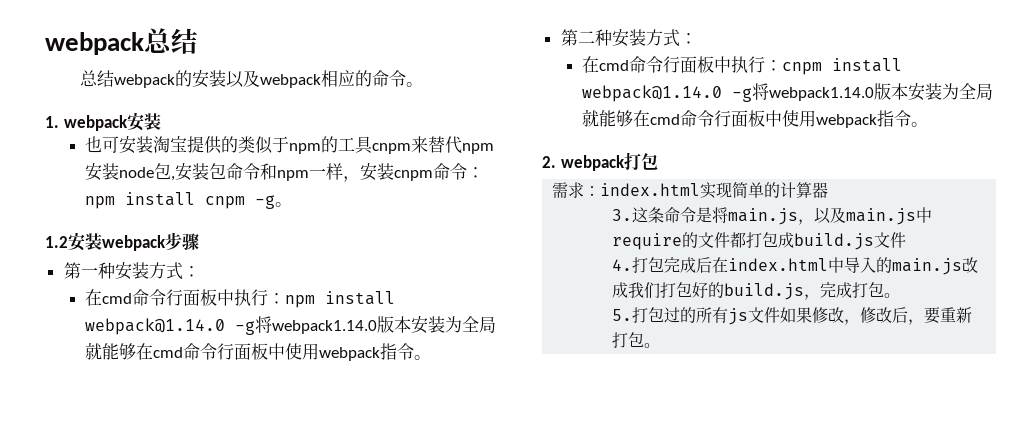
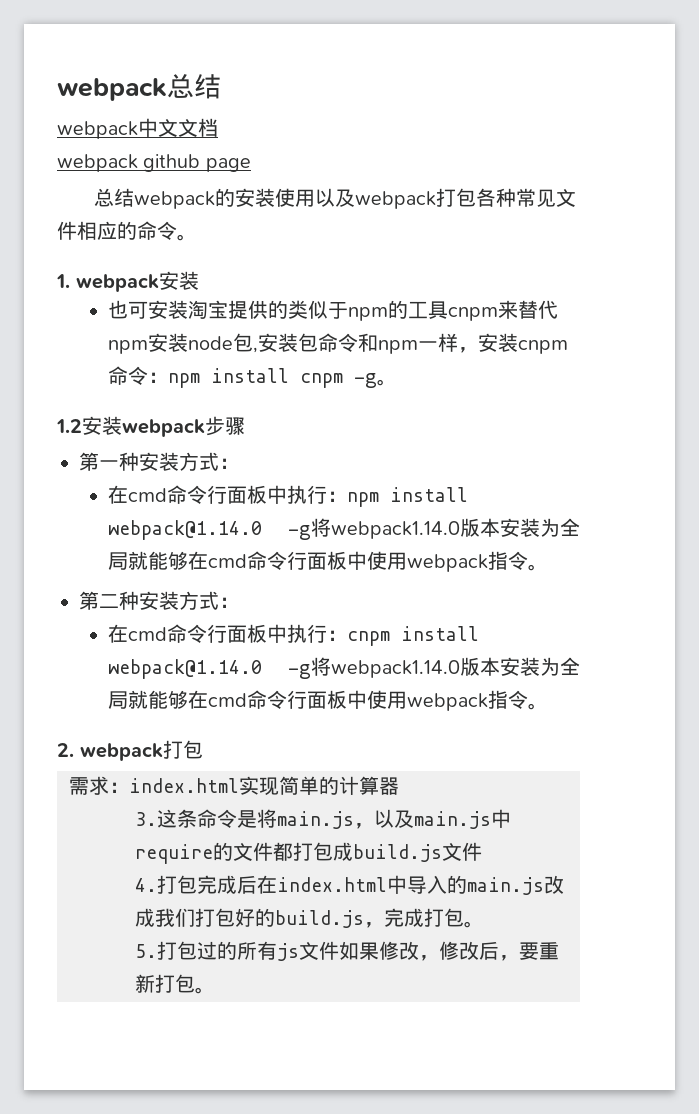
(198, 41) none -> [57,118,218,139] [57,154,251,172] // webpack中文文档 // webpack github page
(226, 78) none -> [275,188,316,207] 使用
(321, 81) none -> [436,188,577,207] [57,221,77,240] 打包各种常见文件

